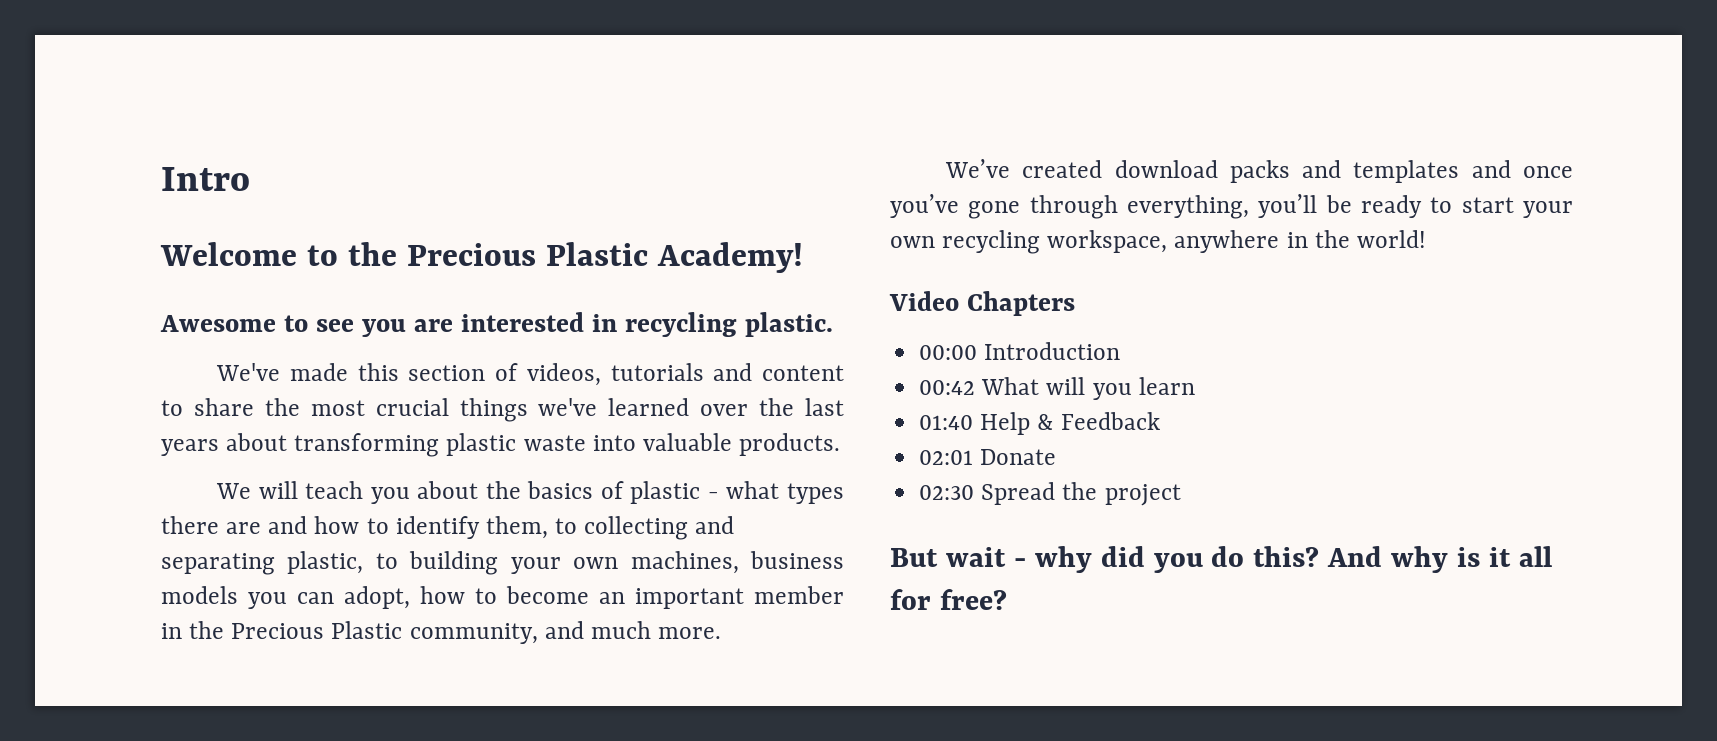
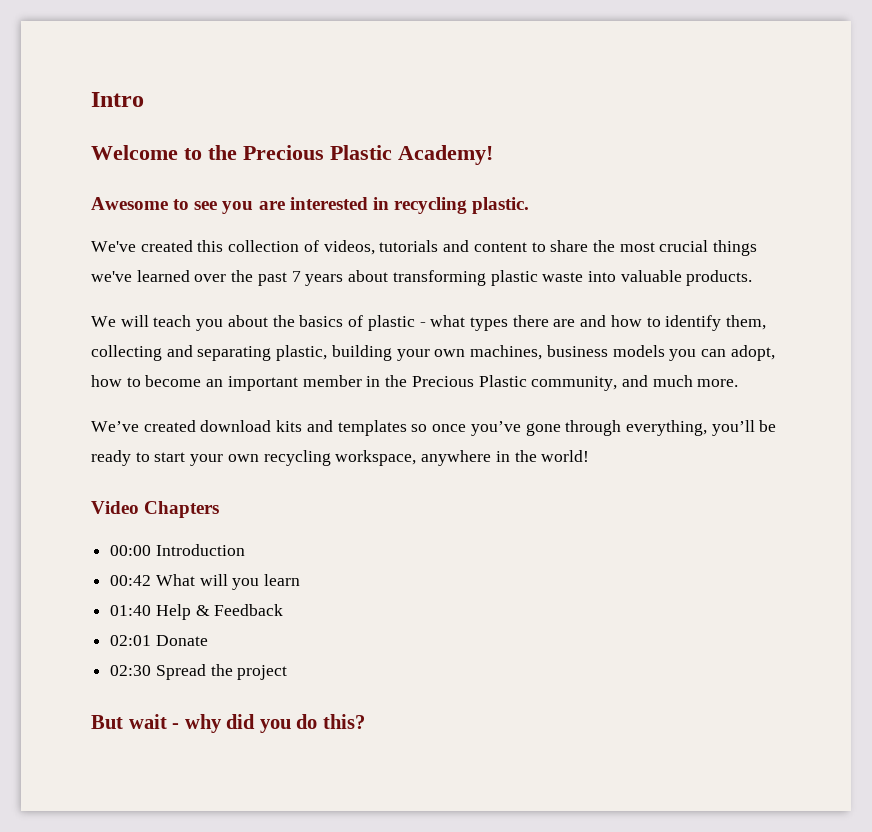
[289,363,486,381] made this section -> [140,240,300,252] created this collection
[804,398,844,416] last -> [257,271,301,286] past 7
[555,518,578,534] to -> (767, 322) none
[375,553,398,569] to -> (328, 353) none
[1229,160,1290,183] packs -> [276,420,303,432] kits
[1471,160,1511,178] and -> [411,424,428,432] so
[1327,546,1552,573] [890,589,1007,610] And why is it all for free? -> (365, 721) none

